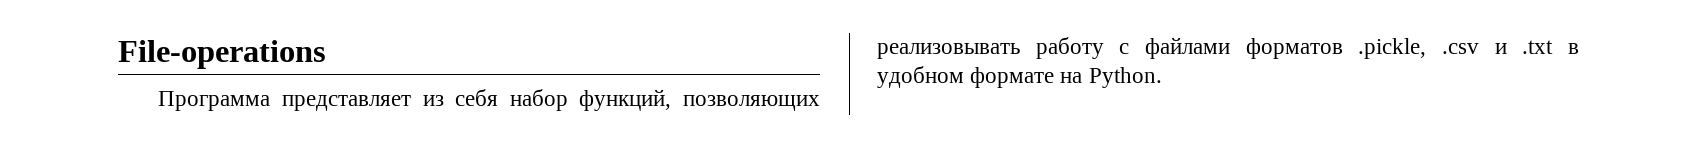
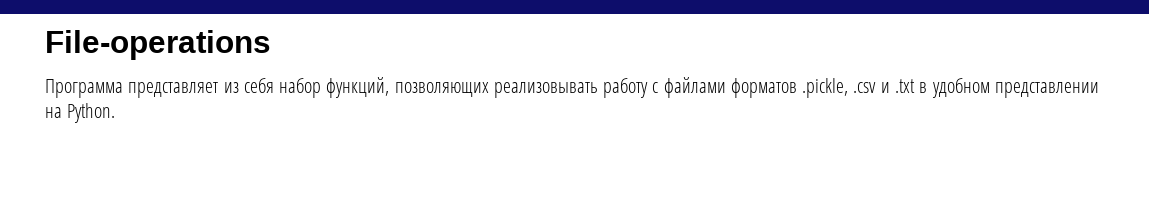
[970,67,1055,88] формате -> [994,82,1099,98] представлении

